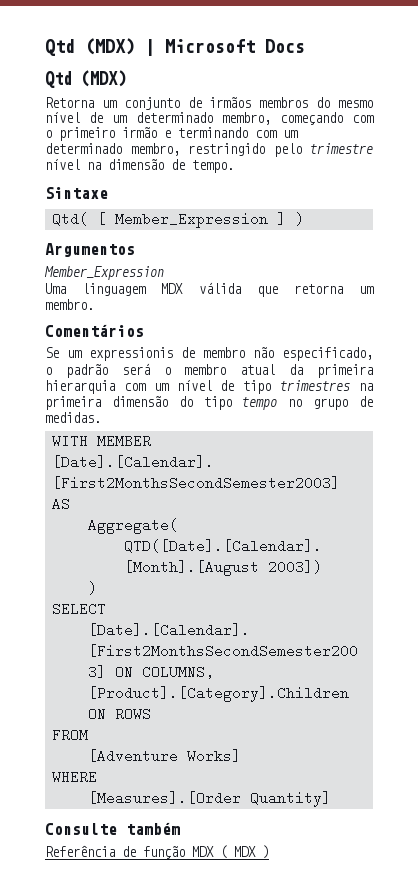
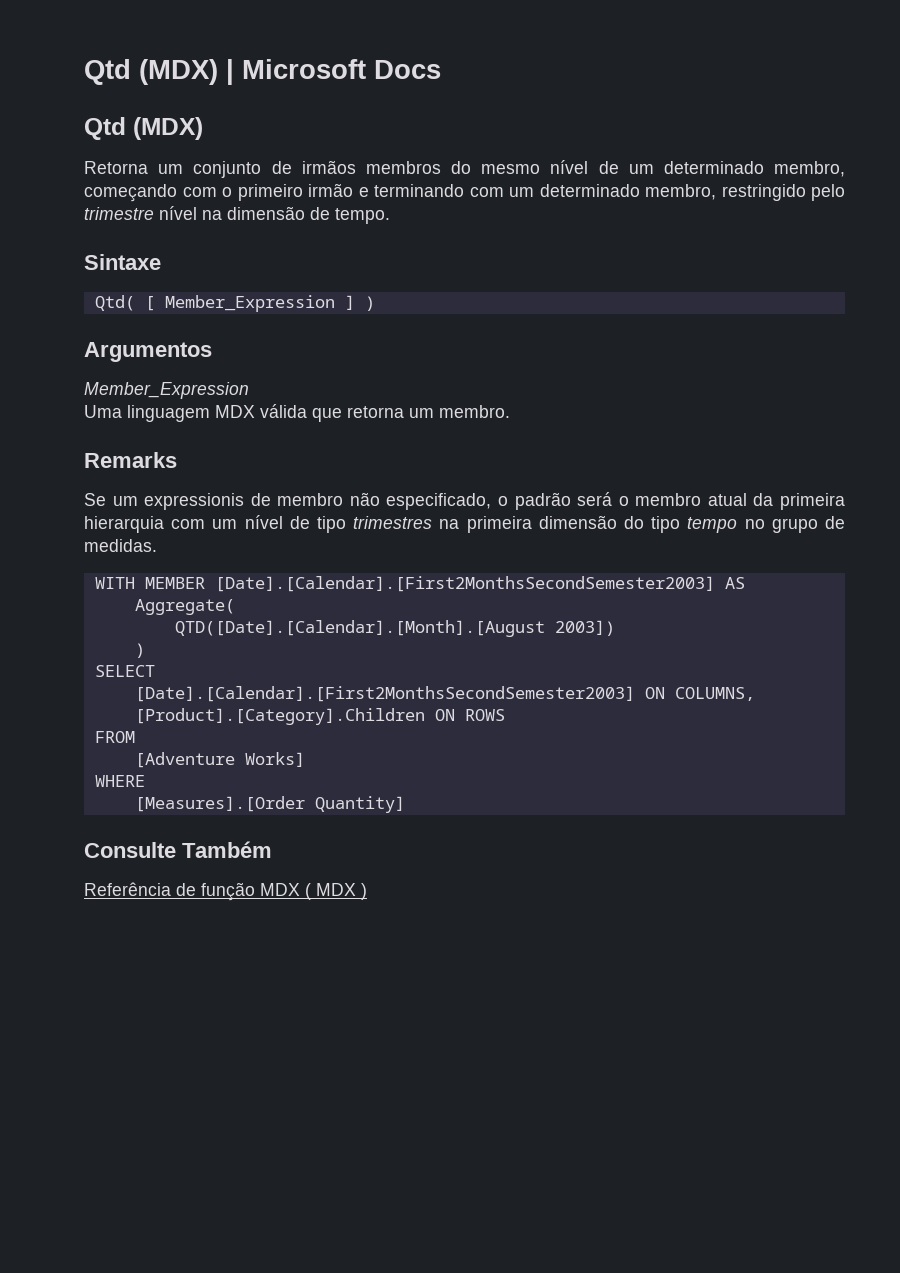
[45,324,144,337] Comentários -> [84,452,177,468] Remarks
[126,822,180,835] também -> [182,841,272,858] Também

